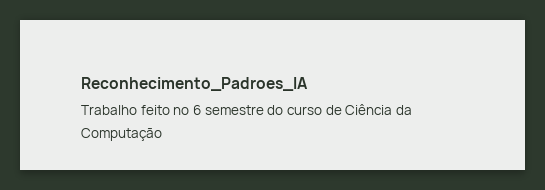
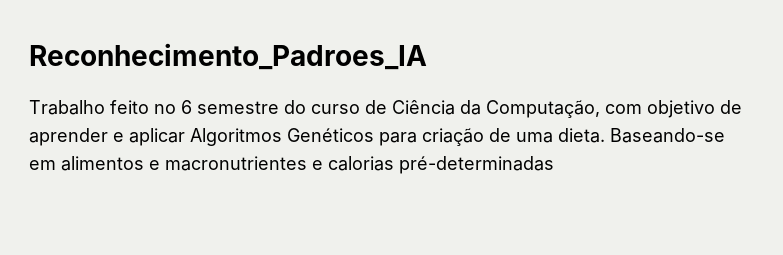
[81,128,162,141] Computação -> [486,100,742,118] [29,128,725,146] [29,156,554,174] Computação, com objetivo de aprender e aplicar Algoritmos Genéticos para criação de uma dieta. Baseando-se em alimentos e macronutrientes e calorias pré-determinadas

